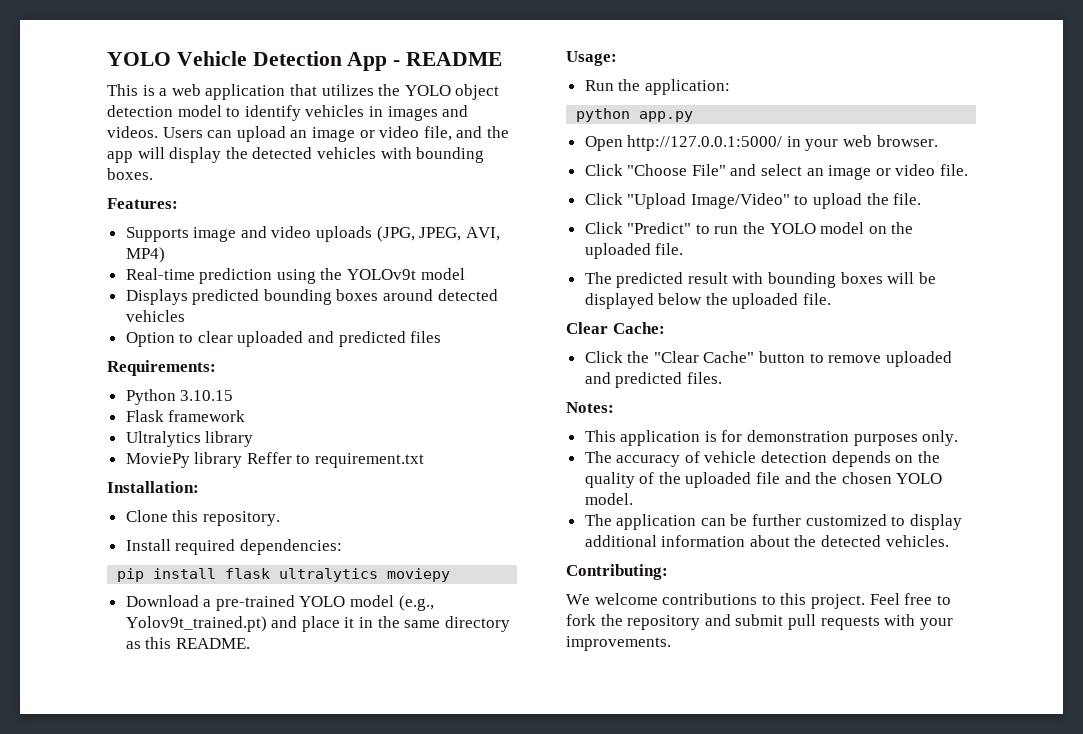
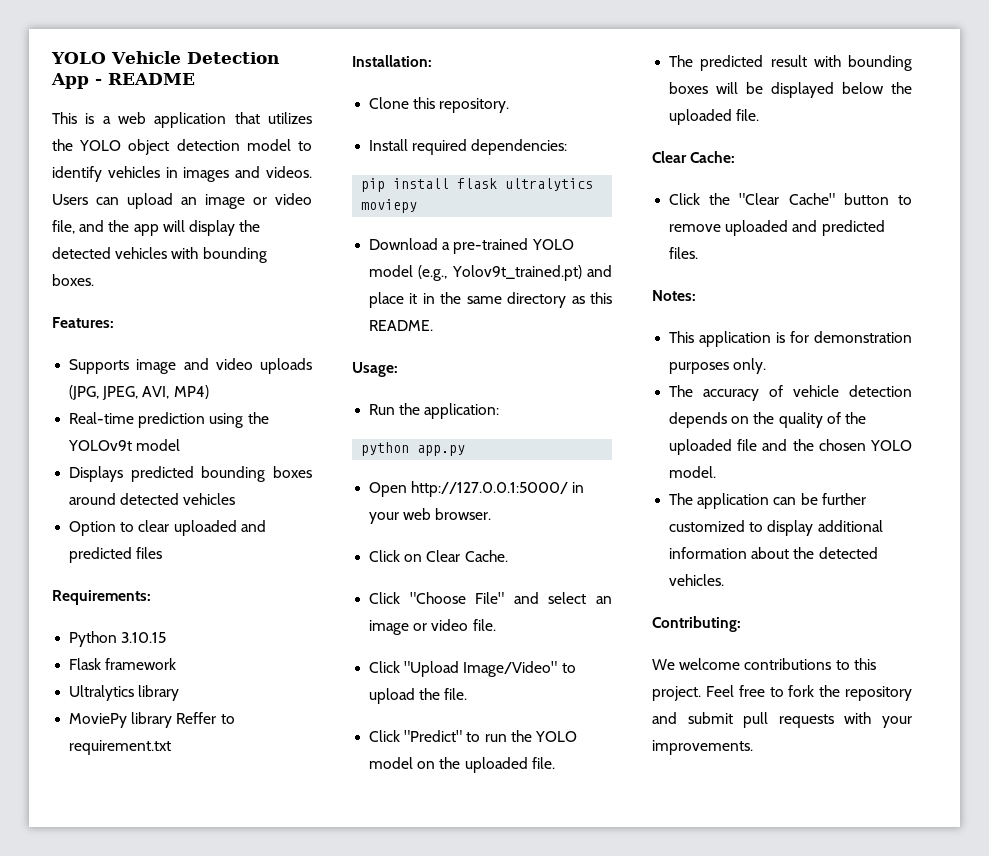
(938, 141) none -> [369,550,508,562] // Click on Clear Cache.

